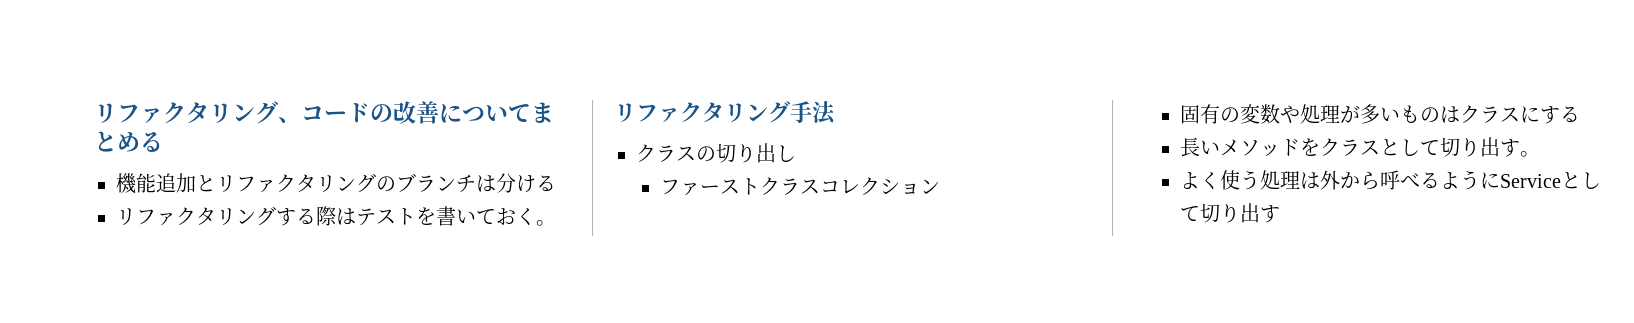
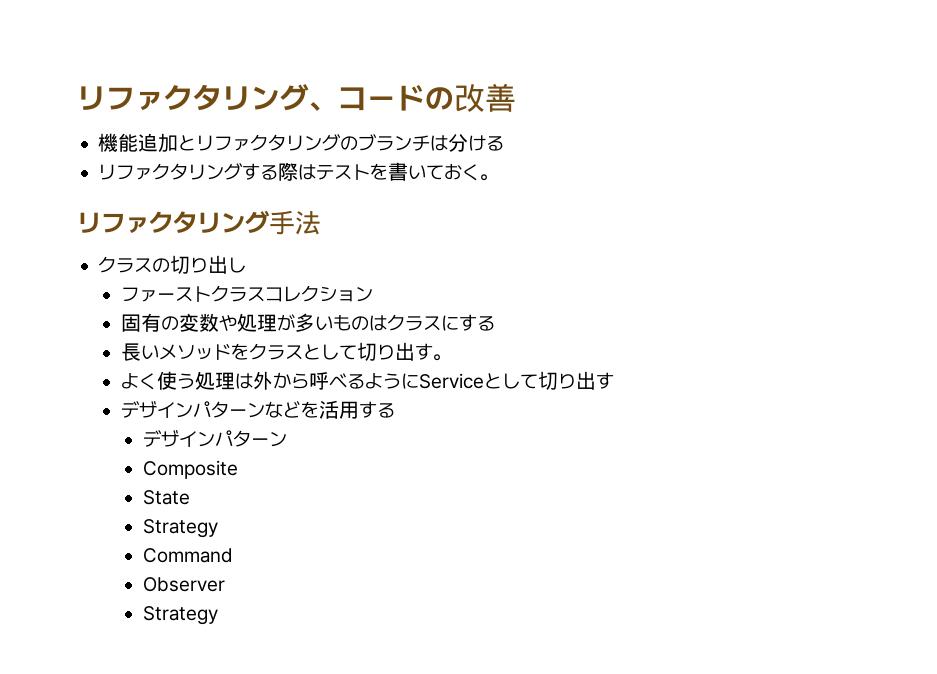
[439,102,554,123] [94,131,163,152] についてまとめる -> (516, 97) none
(1281, 214) none -> [120,400,395,419] [142,430,287,447] [142,460,238,479] [142,490,190,505] [142,519,218,538] [142,548,233,563] [142,577,225,592] [142,606,218,625] // デザインパターンなどを活用する // デザインパターン // Composite // State // Strategy // Command // Observer // Strategy

